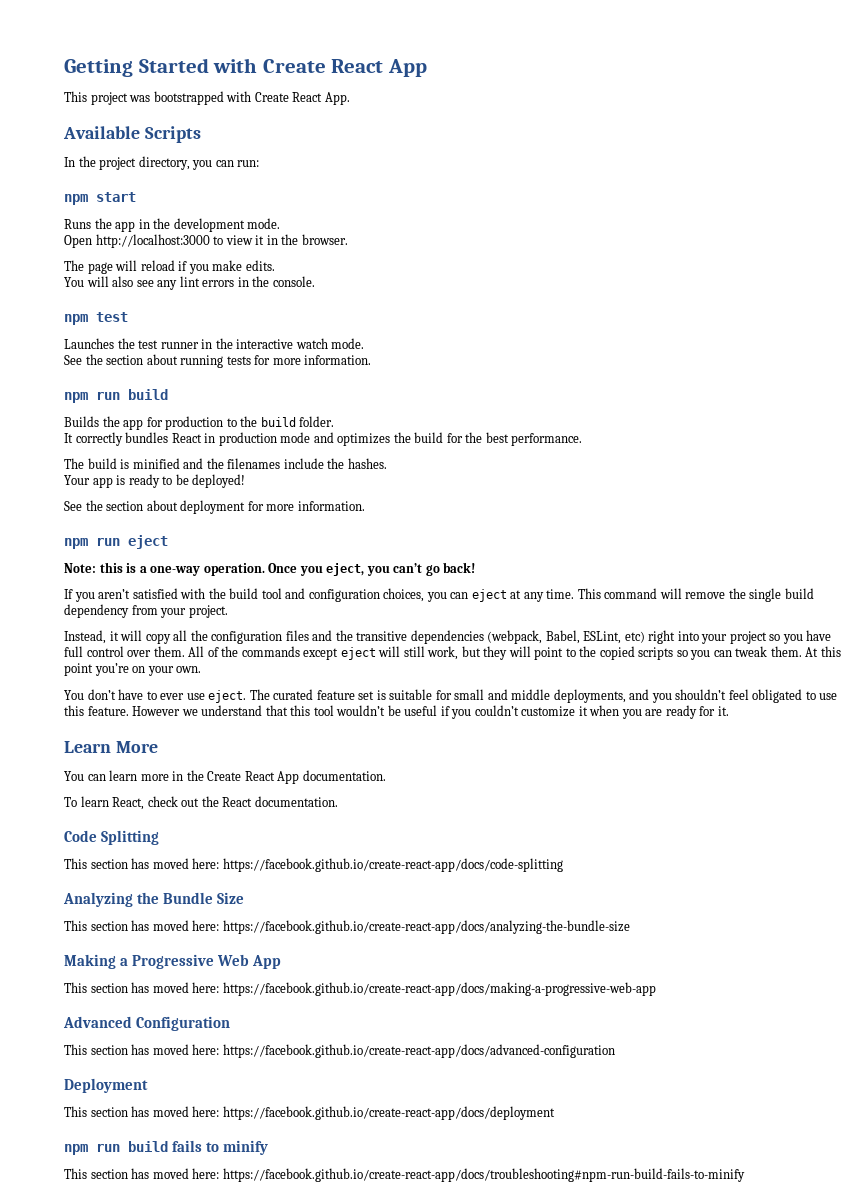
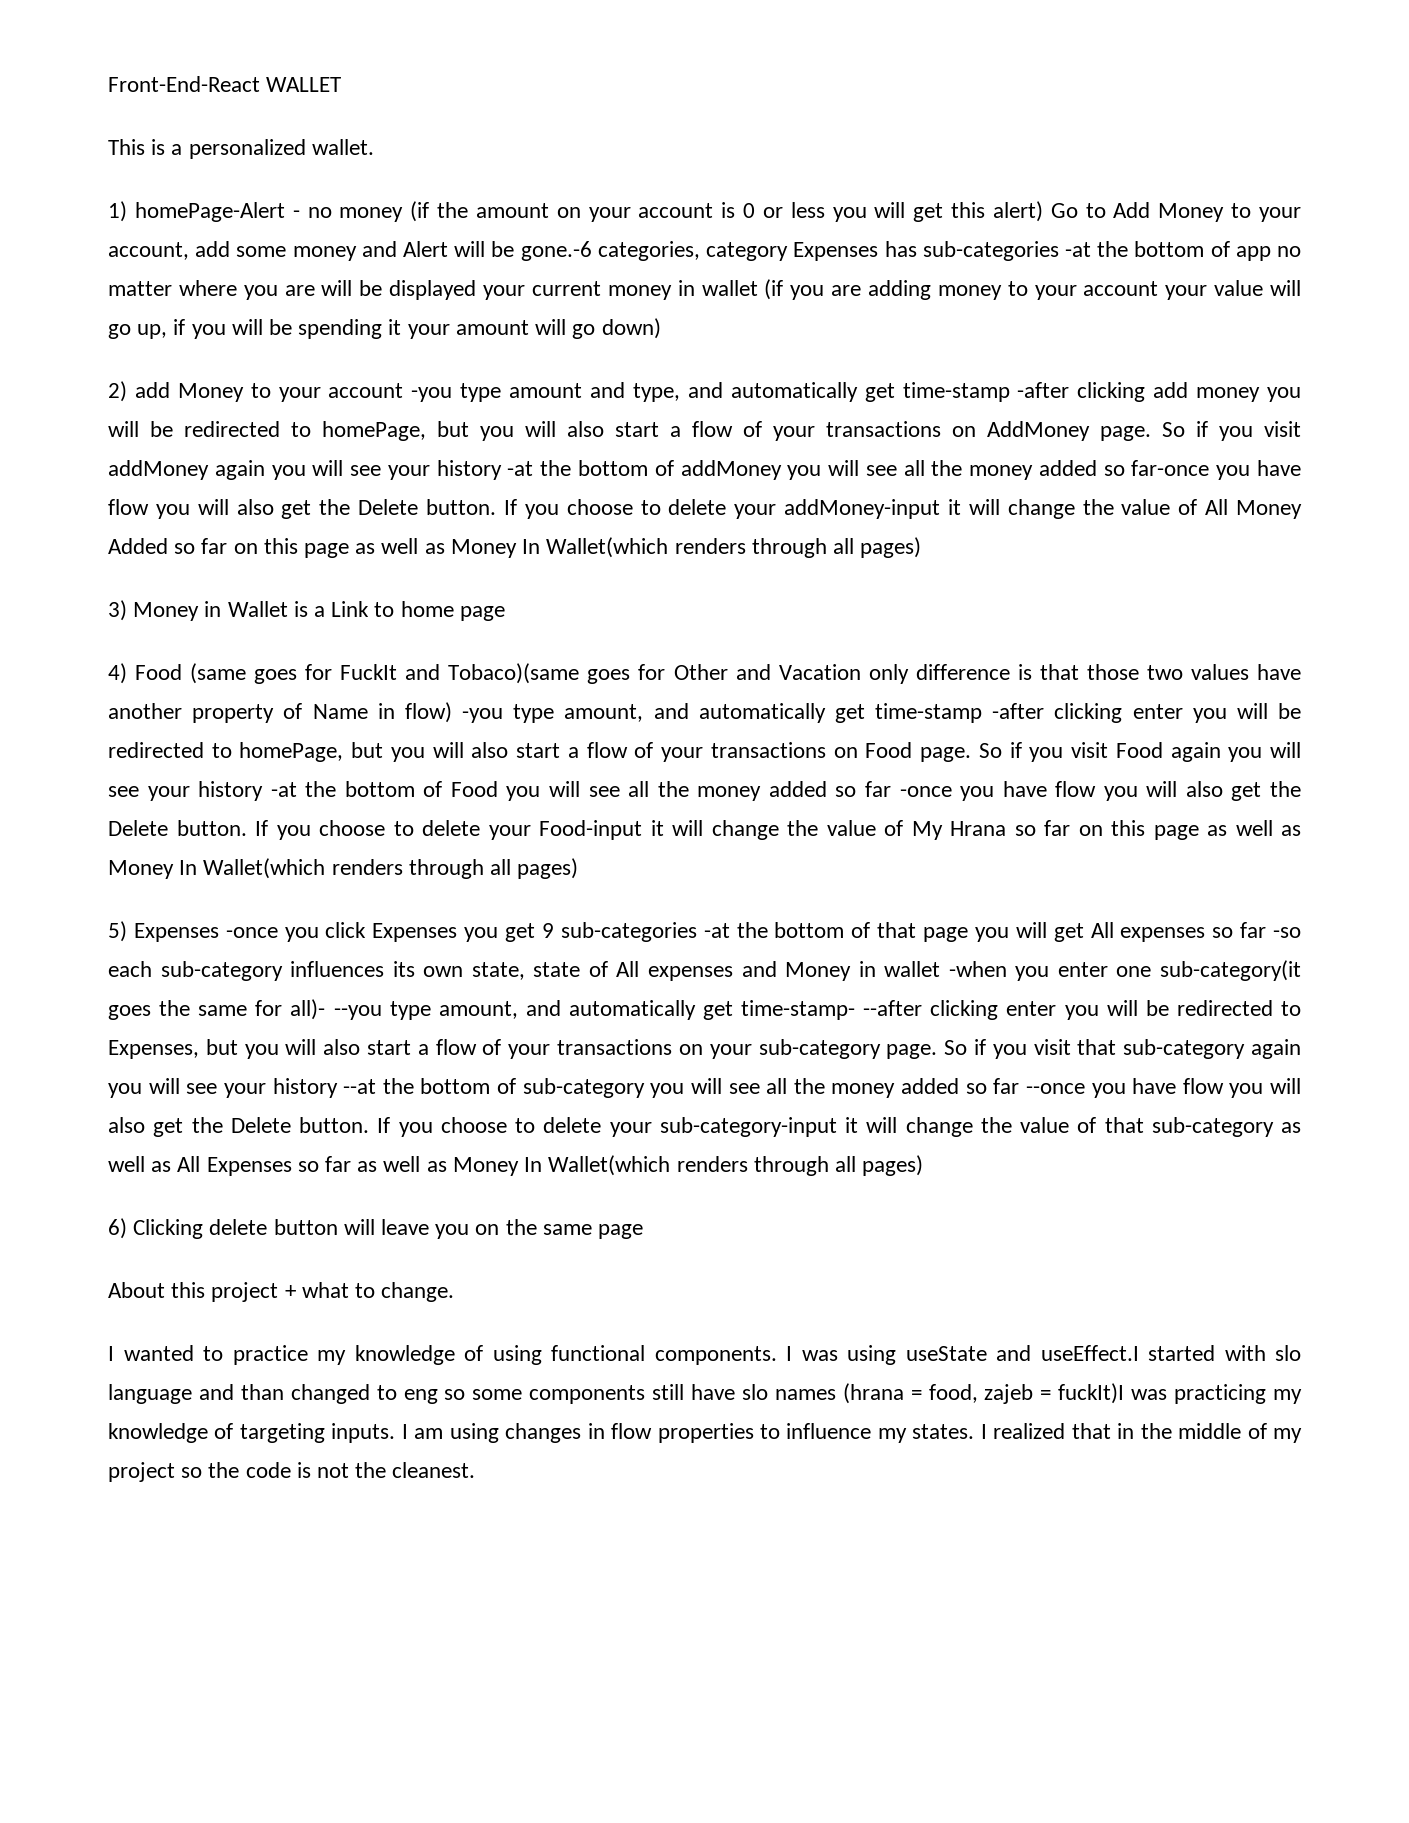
[64,58,427,77] [64,91,350,105] [63,126,201,143] [64,156,260,170] [64,192,136,205] [64,218,281,232] [64,234,348,248] [64,260,275,274] [64,276,315,290] [64,312,128,325] [64,338,365,349] [64,354,372,368] [64,389,168,403] [64,416,335,430] [64,432,583,446] [64,458,387,469] [64,474,246,488] [64,500,365,514] [64,535,168,549] [64,562,476,576] [64,588,814,602] [64,604,228,618] [64,630,832,644] [64,646,841,660] [64,663,202,676] [64,689,838,703] [64,705,729,719] [64,741,158,753] [64,770,386,784] [64,796,338,810] [64,830,160,845] [64,858,563,872] [63,892,245,907] [64,920,630,934] [64,954,282,969] [64,982,656,996] [63,1016,231,1031] [64,1044,615,1058] [64,1078,148,1093] [64,1106,555,1120] [64,1140,269,1155] [64,1168,745,1182] Getting Started with Create React App // This project was bootstrapped with Create React App. // Available Scripts // In the project directory, you can run: // npm start // Runs the app in the development mode. // Open http://localhost:3000 to view it in the browser. // The page will reload if you make edits. // You will also see any lint errors in the console. // npm test // Launches the test runner in the interactive watch mode. // See the section about running tests for more information. // npm run build // Builds the app for production to the build folder. // It correctly bundles React in production mode and optimizes the build for the best performance. // The build is minified and the filenames include the hashes. // Your app is ready to be deployed! // See the section about deployment for more information. // npm run eject // Note: this is a one-way operation. Once you eject, you can’t go back! // If you aren’t satisfied with the build tool and configuration choices, you can eject at any time. This command will remove the single build dependency from your project. // Instead, it will copy all the configuration files and the transitive dependencies (webpack, Babel, ESLint, etc) right into your project so you have full control over them. All of the commands except eject will still work, but they will point to the copied scripts so you can tweak them. At this point you’re on your own. // You don’t have to ever use eject. The curated feature set is suitable for small and middle deployments, and you shouldn’t feel obligated to use this feature. However we understand that this tool wouldn’t be useful if you couldn’t customize it when you are ready for it. // Learn More // You can learn more in the Create React App documentation. // To learn React, check out the React documentation. // Code Splitting // This section has moved here: https://facebook.github.io/create-react-app/docs/code-splitting // Analyzing the Bundle Size // This section has moved here: https://facebook.github.io/create-react-app/docs/analyzing-the-bundle-size // Making a Progressive Web App // This section has moved here: https://facebook.github.io/create-react-app/docs/making-a-progressive-web-app // Advanced Configuration // This section has moved here: https://facebook.github.io/create-react-app/docs/advanced-configuration // Deployment // This section has moved here: https://facebook.github.io/create-react-app/docs/deployment // npm run build fails to minify // This section has moved here: https://facebook.github.io/create-react-app/docs/troubleshooting#npm-run-build-fails-to-minify -> [108,76,342,92] [108,139,374,159] [108,201,1302,222] [108,241,1301,261] [108,279,1301,300] [108,318,661,339] [108,381,1302,402] [108,421,1301,441] [108,460,1301,480] [108,499,1302,519] [108,537,922,558] [108,600,505,621] [108,663,1301,684] [108,702,1302,723] [108,742,1301,762] [108,781,1301,801] [108,820,1301,840] [108,858,579,879] [108,921,1301,942] [108,960,1301,981] [108,999,1301,1020] [108,1039,1302,1059] [108,1078,1301,1098] [108,1117,1301,1137] [108,1155,924,1176] [108,1218,644,1239] [108,1282,455,1302] [108,1345,1301,1365] [108,1383,1303,1404] [108,1423,1303,1443] [108,1462,476,1482] Front-End-React WALLET // This is a personalized wallet. // 1) homePage-Alert - no money (if the amount on your account is 0 or less you will get this alert) Go to Add Money to your account, add some money and Alert will be gone.-6 categories, category Expenses has sub-categories -at the bottom of app no matter where you are will be displayed your current money in wallet (if you are adding money to your account your value will go up, if you will be spending it your amount will go down) // 2) add Money to your account -you type amount and type, and automatically get time-stamp -after clicking add money you will be redirected to homePage, but you will also start a flow of your transactions on AddMoney page. So if you visit addMoney again you will see your history -at the bottom of addMoney you will see all the money added so far-once you have flow you will also get the Delete button. If you choose to delete your addMoney-input it will change the value of All Money Added so far on this page as well as Money In Wallet(which renders through all pages) // 3) Money in Wallet is a Link to home page // 4) Food (same goes for FuckIt and Tobaco)(same goes for Other and Vacation only difference is that those two values have another property of Name in flow) -you type amount, and automatically get time-stamp -after clicking enter you will be redirected to homePage, but you will also start a flow of your transactions on Food page. So if you visit Food again you will see your history -at the bottom of Food you will see all the money added so far -once you have flow you will also get the Delete button. If you choose to delete your Food-input it will change the value of My Hrana so far on this page as well as Money In Wallet(which renders through all pages) // 5) Expenses -once you click Expenses you get 9 sub-categories -at the bottom of that page you will get All expenses so far -so each sub-category influences its own state, state of All expenses and Money in wallet -when you enter one sub-category(it goes the same for all)- --you type amount, and automatically get time-stamp- --after clicking enter you will be redirected to Expenses, but you will also start a flow of your transactions on your sub-category page. So if you visit that sub-category again you will see your history --at the bottom of sub-category you will see all the money added so far --once you have flow you will also get the Delete button. If you choose to delete your sub-category-input it will change the value of that sub-category as well as All Expenses so far as well as Money In Wallet(which renders through all pages) // 6) Clicking delete button will leave you on the same page // About this project + what to change. // I wanted to practice my knowledge of using functional components. I was using useState and useEffect.I started with slo language and than changed to eng so some components still have slo names (hrana = food, zajeb = fuckIt)I was practicing my knowledge of targeting inputs. I am using changes in flow properties to influence my states. I realized that in the middle of my project so the code is not the cleanest.

